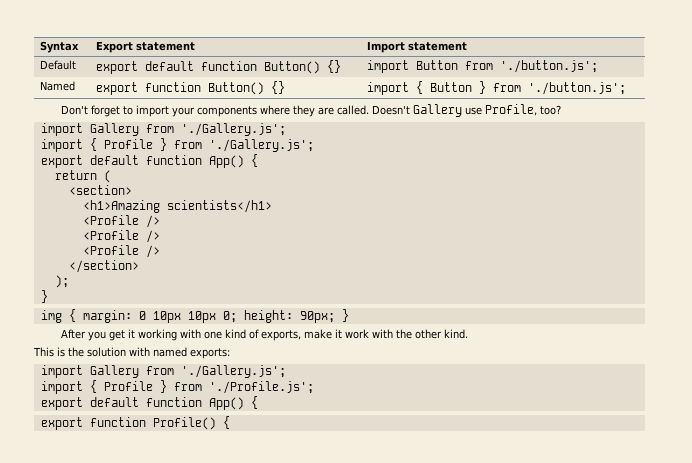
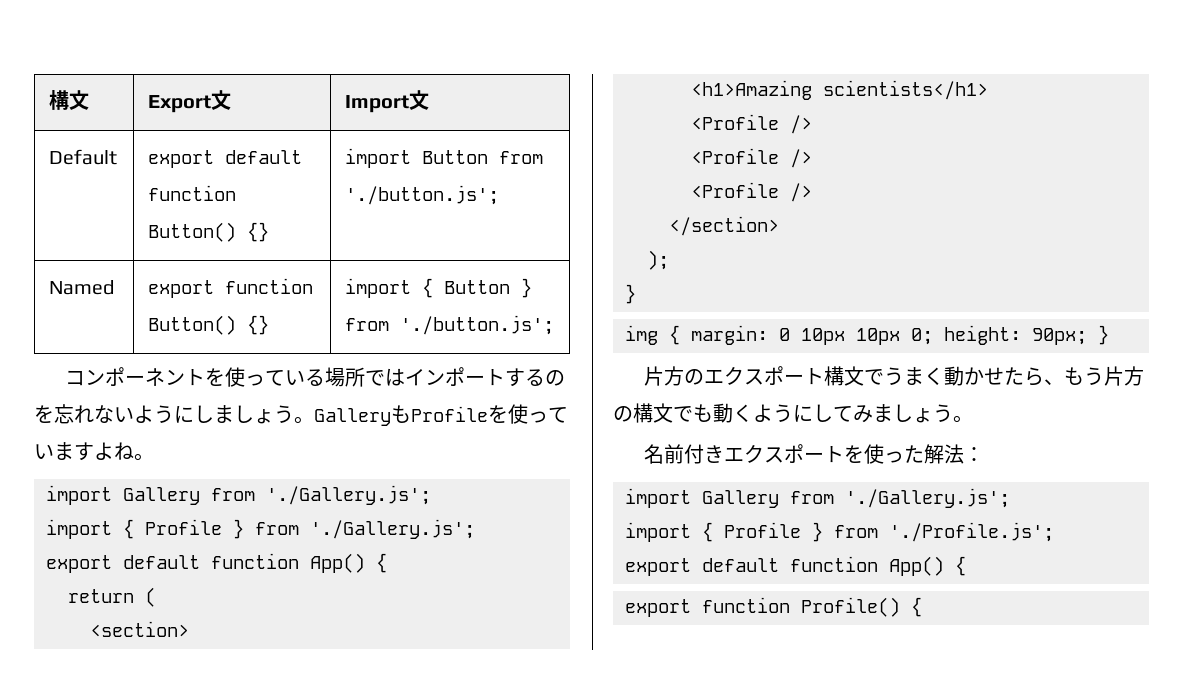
[39,41,79,53] Syntax -> [49,90,90,110] 構文
[135,42,195,51] statement -> [211,90,232,110] 文
[407,42,467,51] statement -> [409,90,430,110] 文
[61,104,562,117] Don't forget to import your components where they are called. Doesn't Gallery use Profile, too? -> [65,367,566,387] [34,404,568,426] [34,442,154,461] コンポーネントを使っている場所ではインポートするのを忘れないようにしましょう。GalleryもProfileを使っていますよね。
[61,329,469,341] [33,347,230,359] After you get it working with one kind of exports, make it work with the other kind. // This is the solution with named exports: -> [644,366,1145,386] [613,403,973,423] [644,444,985,464] 片方のエクスポート構文でうまく動かせたら、もう片方の構文でも動くようにしてみましょう。 // 名前付きエクスポートを使った解法：

